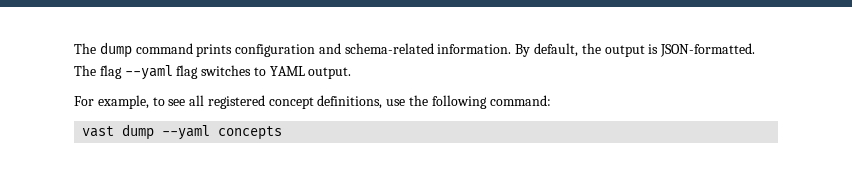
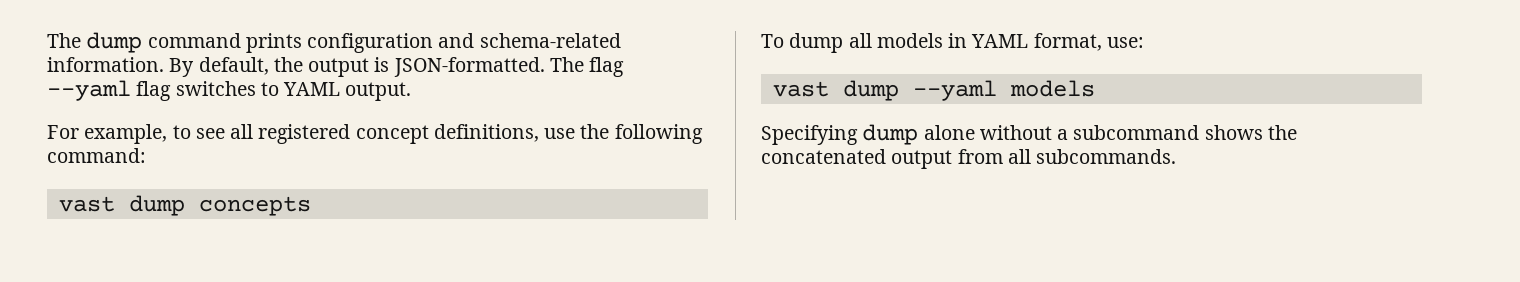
[162,125,283,140] --yaml concepts -> [198,196,311,216] [761,33,1144,53] [772,80,1095,101] [761,124,1297,145] [761,149,1177,169] concepts // To dump all models in YAML format, use: // vast dump --yaml models // Specifying dump alone without a subcommand shows the concatenated output from all subcommands.

